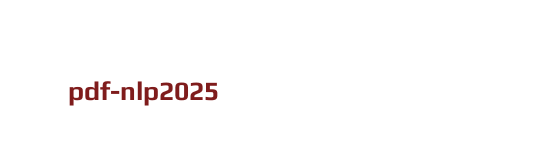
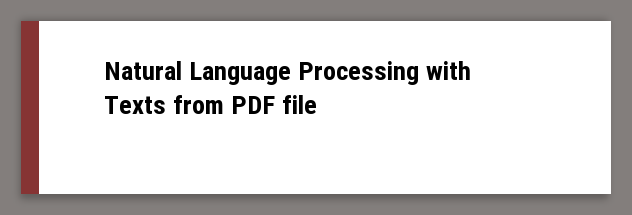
[68,81,219,106] pdf-nlp2025 -> [104,61,472,85] [104,95,318,114] Natural Language Processing with Texts from PDF file

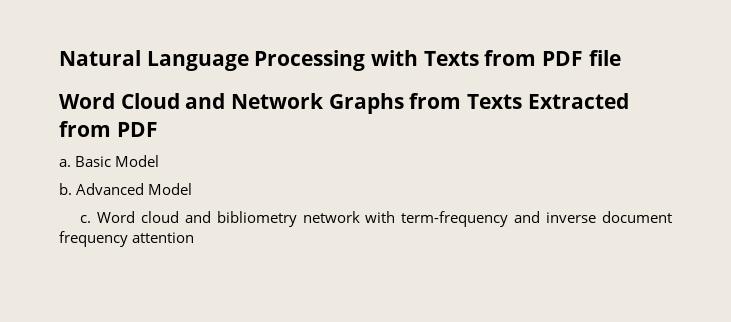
(318, 104) none -> [59,93,629,114] [59,121,158,137] [59,155,160,167] [59,183,193,195] [80,211,673,227] [59,231,195,247] // Word Cloud and Network Graphs from Texts Extracted from PDF // a. Basic Model // b. Advanced Model // c. Word cloud and bibliometry network with term-frequency and inverse document frequency attention

